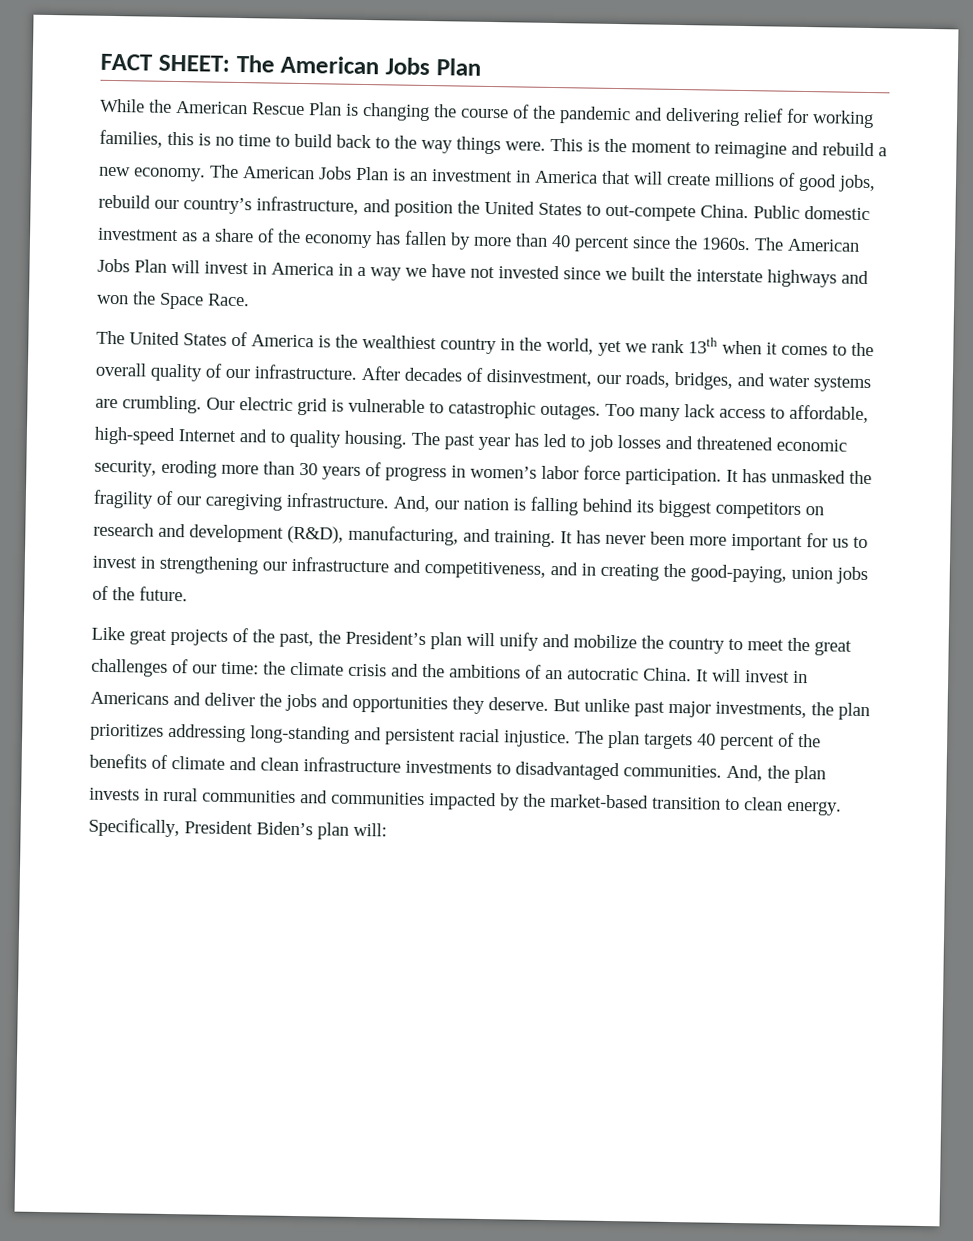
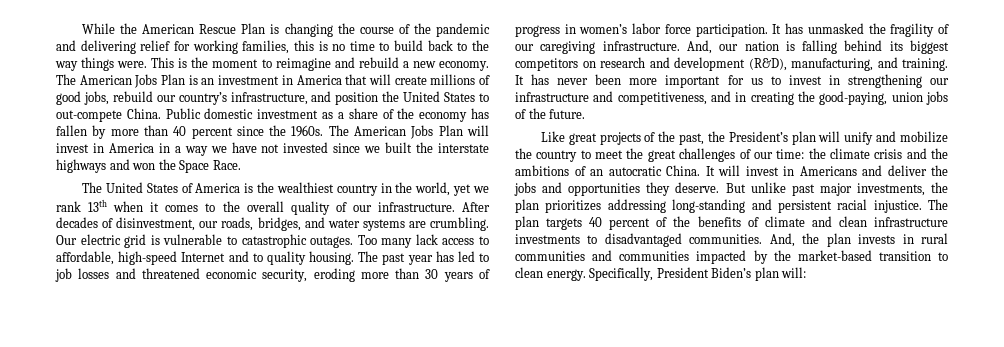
[100,53,481,76] FACT SHEET: The American Jobs Plan // -> (81, 28) none

